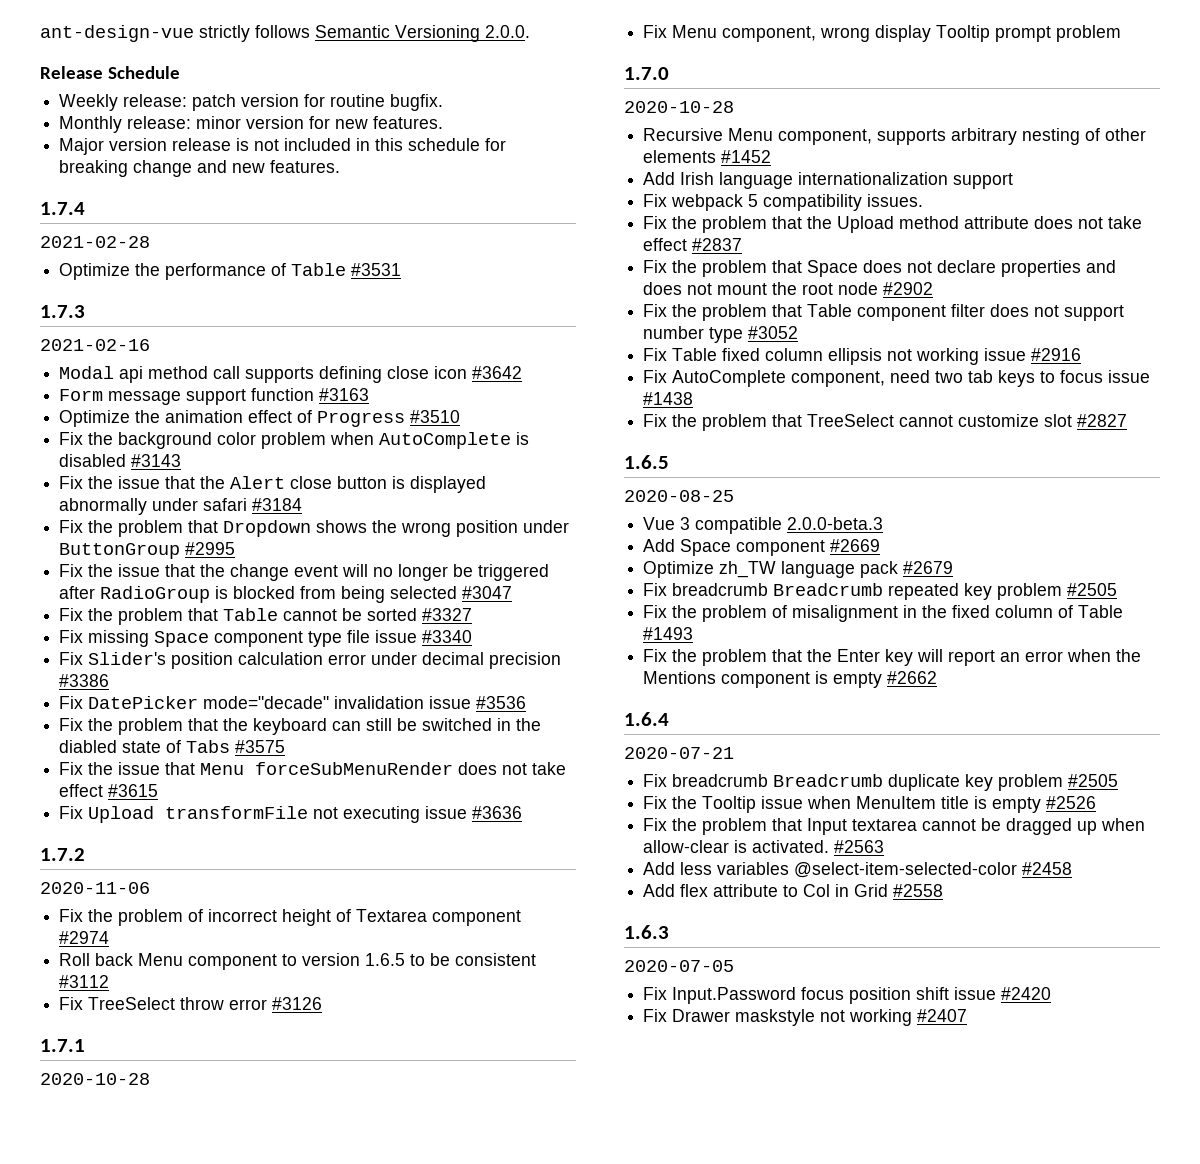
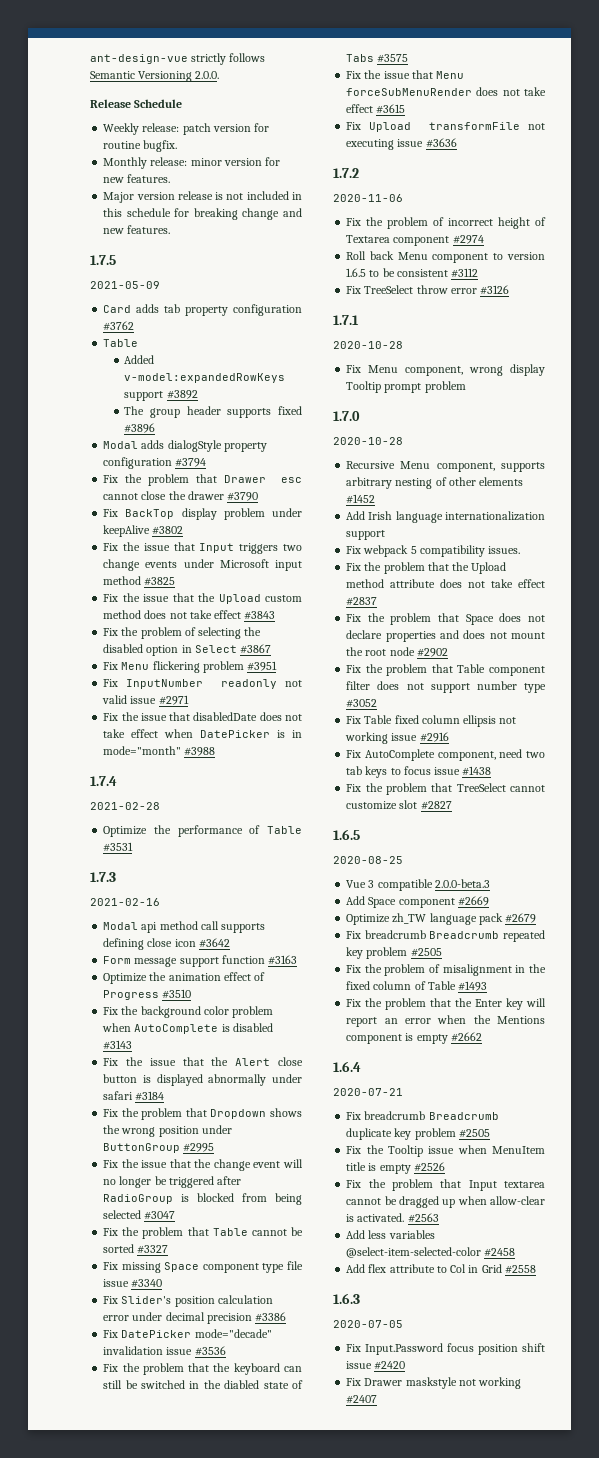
(341, 166) none -> [90,255,116,265] [90,281,160,289] [103,304,302,316] [103,321,135,331] [103,339,139,347] [124,355,155,364] [124,373,286,383] [124,390,198,401] [124,406,302,418] [124,423,156,433] [103,440,267,452] [103,457,207,469] [103,474,302,486] [103,491,259,501] [103,508,302,520] [103,525,184,537] [103,542,302,554] [103,559,302,571] [103,576,176,586] [103,593,302,604] [103,610,276,620] [103,627,262,639] [103,644,272,656] [103,661,278,673] [103,679,302,689] [102,695,189,705] [103,712,302,721] [103,729,303,738] [103,746,216,756] // 1.7.5 // 2021-05-09 // Card adds tab property configuration #3762 // Table // Added v-model:expandedRowKeys support #3892 // The group header supports fixed #3896 // Modal adds dialogStyle property configuration #3794 // Fix the problem that Drawer esc cannot close the drawer #3790 // Fix BackTop display problem under keepAlive #3802 // Fix the issue that Input triggers two change events under Microsoft input method #3825 // Fix the issue that the Upload custom method does not take effect #3843 // Fix the problem of selecting the disabled option in Select #3867 // Fix Menu flickering problem #3951 // Fix InputNumber readonly not valid issue #2971 // Fix the issue that disabledDate does not take effect when DatePicker is in mode="month" #3988

